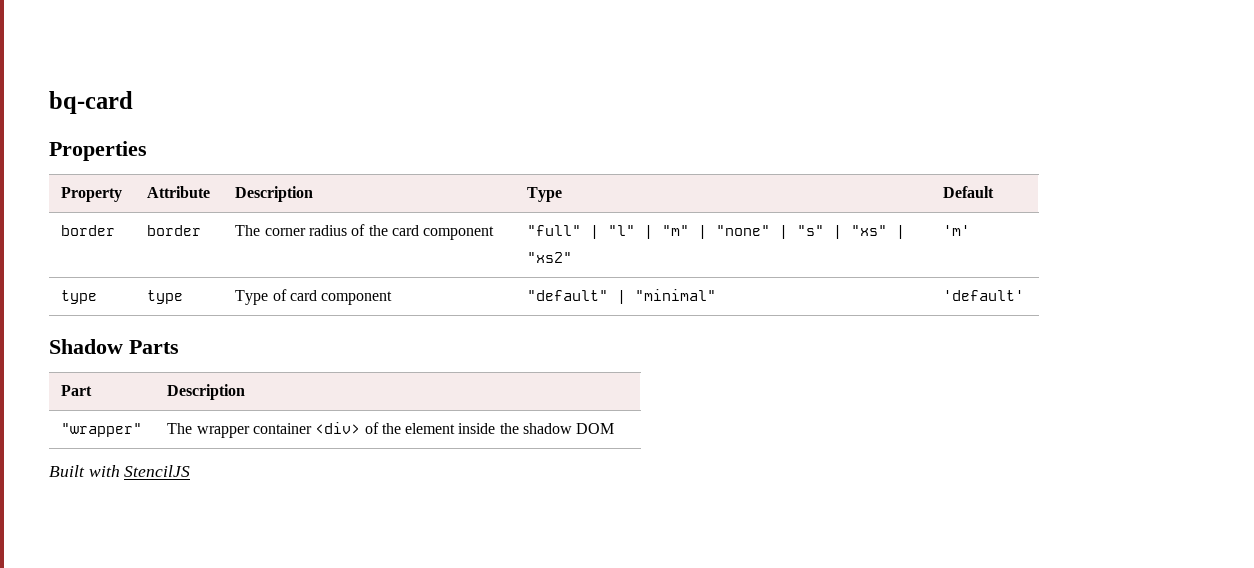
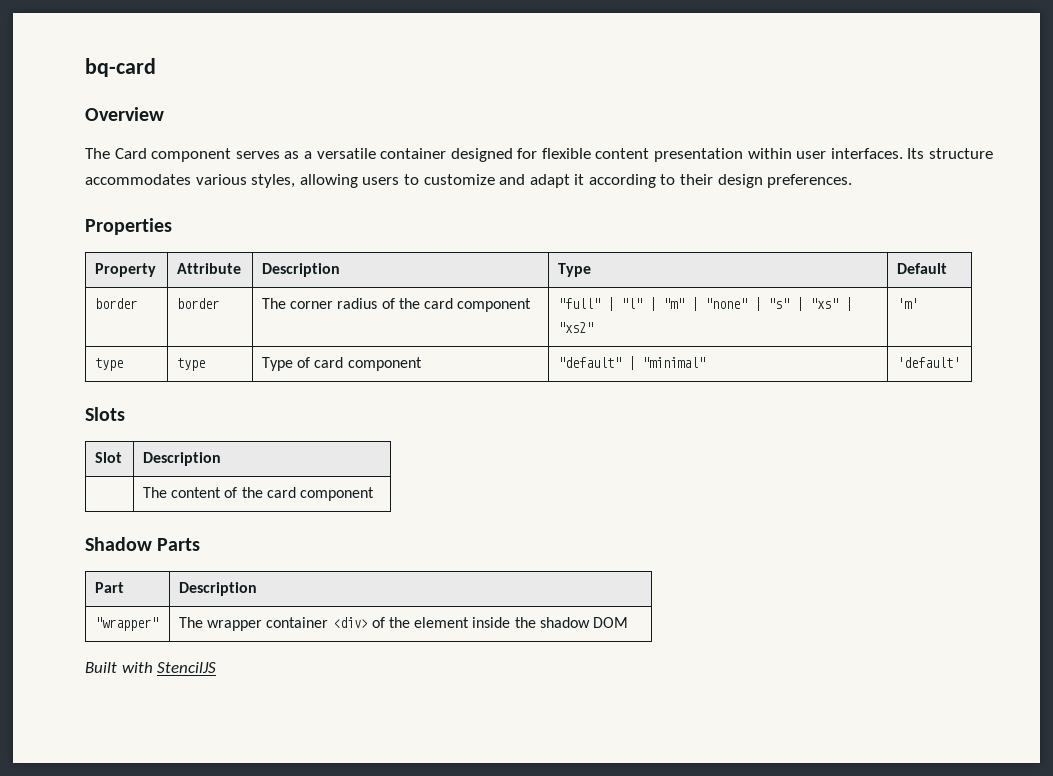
(133, 102) none -> [85,107,164,121] [85,148,994,162] [85,174,853,188] // Overview // The Card component serves as a versatile container designed for flexible content presentation within user interfaces. Its structure accommodates various styles, allowing users to customize and adapt it according to their design preferences.
(1025, 295) none -> [85,407,125,421] [95,452,123,463] [143,452,222,466] [143,487,374,501] // Slots // Slot | Description // | The content of the card component

